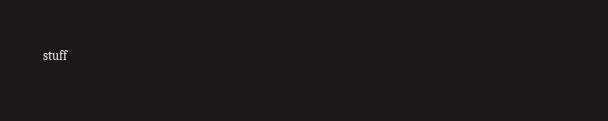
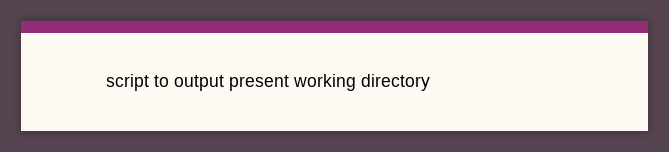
[43,50,68,60] stuff -> [106,74,430,91] script to output present working directory

